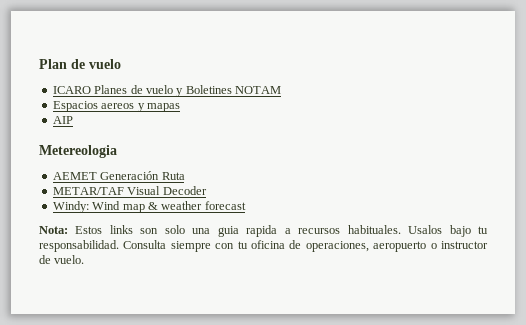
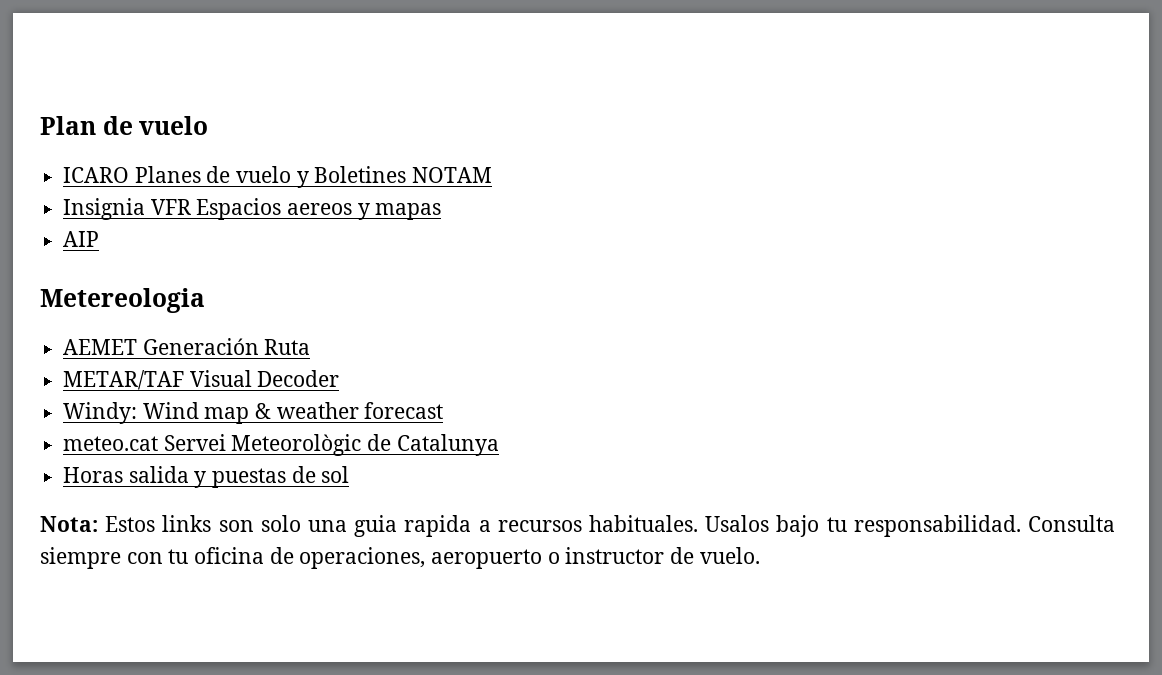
(281, 90) none -> [63,198,191,220] Insignia VFR
(246, 205) none -> [63,434,499,456] [63,466,350,488] // meteo.cat Servei Meteorològic de Catalunya // Horas salida y puestas de sol

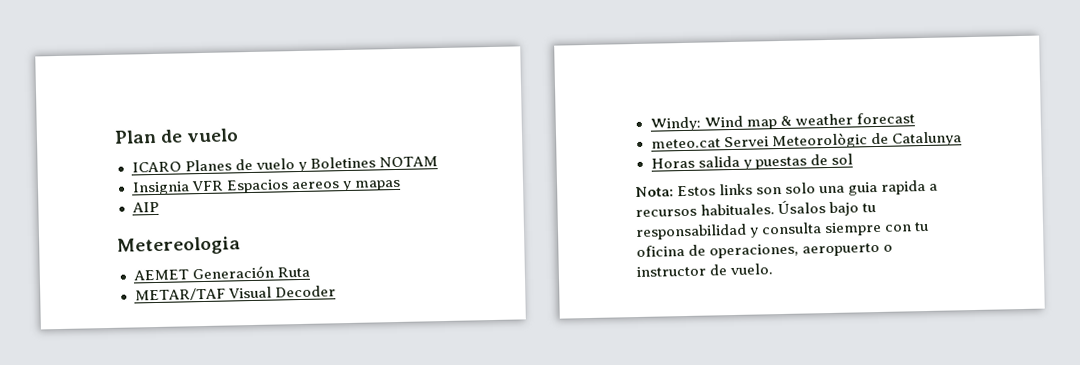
[705,515,770,532] Usalos -> [777,200,827,215] Úsalos
[853,515,1116,537] responsabilidad. Consulta -> [635,222,823,241] responsabilidad y consulta

